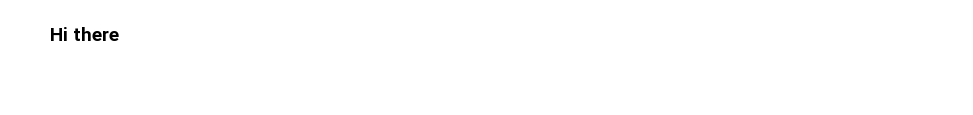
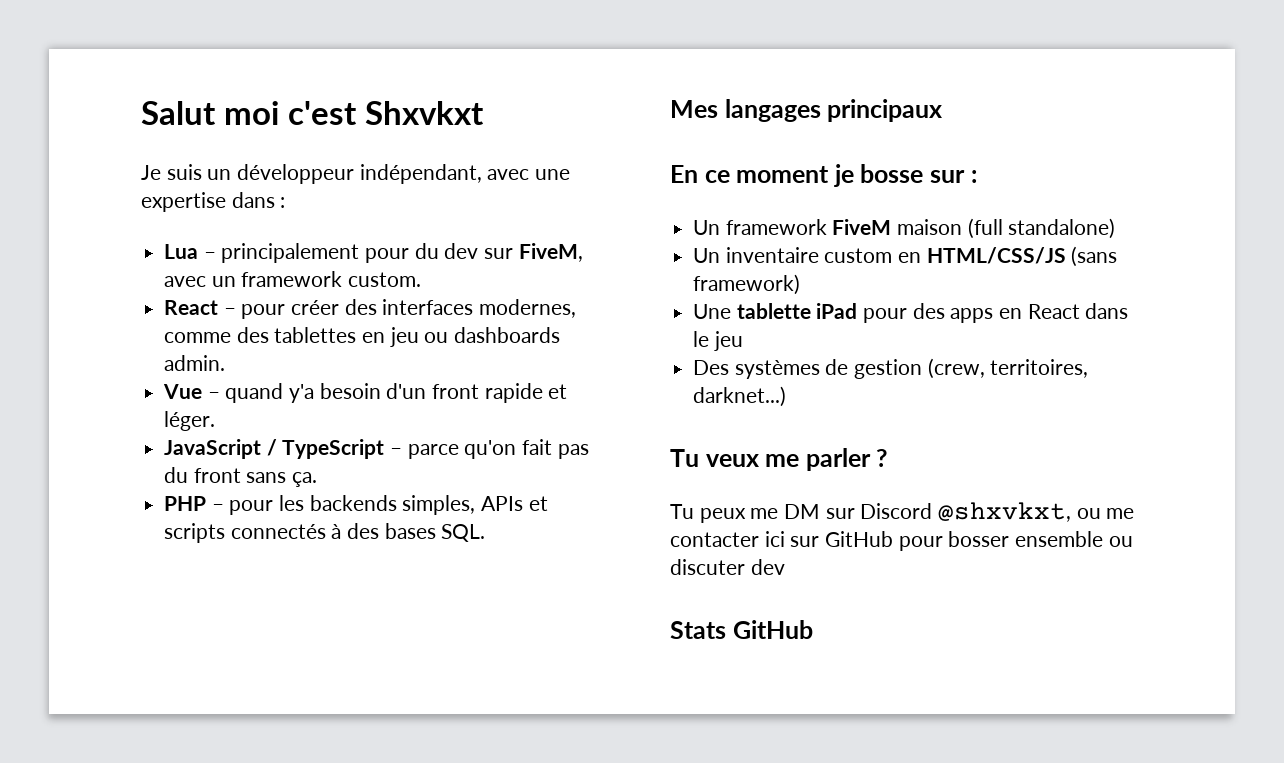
[50,27,120,41] Hi there -> [141,101,484,125] [141,164,571,184] [141,192,286,212] [164,243,583,263] [164,271,422,287] [164,299,577,319] [164,327,561,347] [164,355,226,371] [163,383,568,403] [164,411,216,431] [164,439,589,459] [164,467,318,487] [164,495,548,515] [164,523,486,543] [670,99,943,122] [670,164,977,187] [693,218,1116,239] [693,246,1118,267] [693,274,801,295] [693,303,1129,323] [693,331,743,351] [693,358,1089,379] [693,386,787,407] [670,448,889,471] [670,502,1135,523] [670,531,1133,551] [670,559,785,575] [670,620,813,639] Salut moi c'est Shxvkxt // Je suis un développeur indépendant, avec une expertise dans : // Lua – principalement pour du dev sur FiveM, avec un framework custom. // React – pour créer des interfaces modernes, comme des tablettes en jeu ou dashboards admin. // Vue – quand y'a besoin d'un front rapide et léger. // JavaScript / TypeScript – parce qu'on fait pas du front sans ça. // PHP – pour les backends simples, APIs et scripts connectés à des bases SQL. // Mes langages principaux // En ce moment je bosse sur : // Un framework FiveM maison (full standalone) // Un inventaire custom en HTML/CSS/JS (sans framework) // Une tablette iPad pour des apps en React dans le jeu // Des systèmes de gestion (crew, territoires, darknet...) // Tu veux me parler ? // Tu peux me DM sur Discord @shxvkxt, ou me contacter ici sur GitHub pour bosser ensemble ou discuter dev // Stats GitHub

